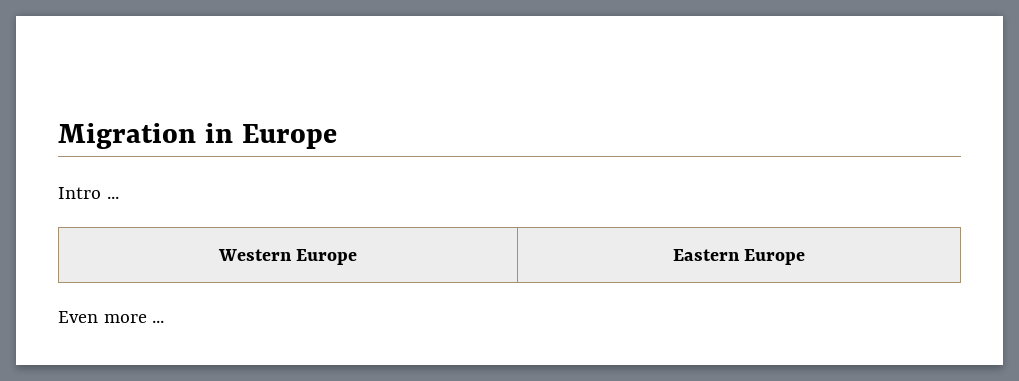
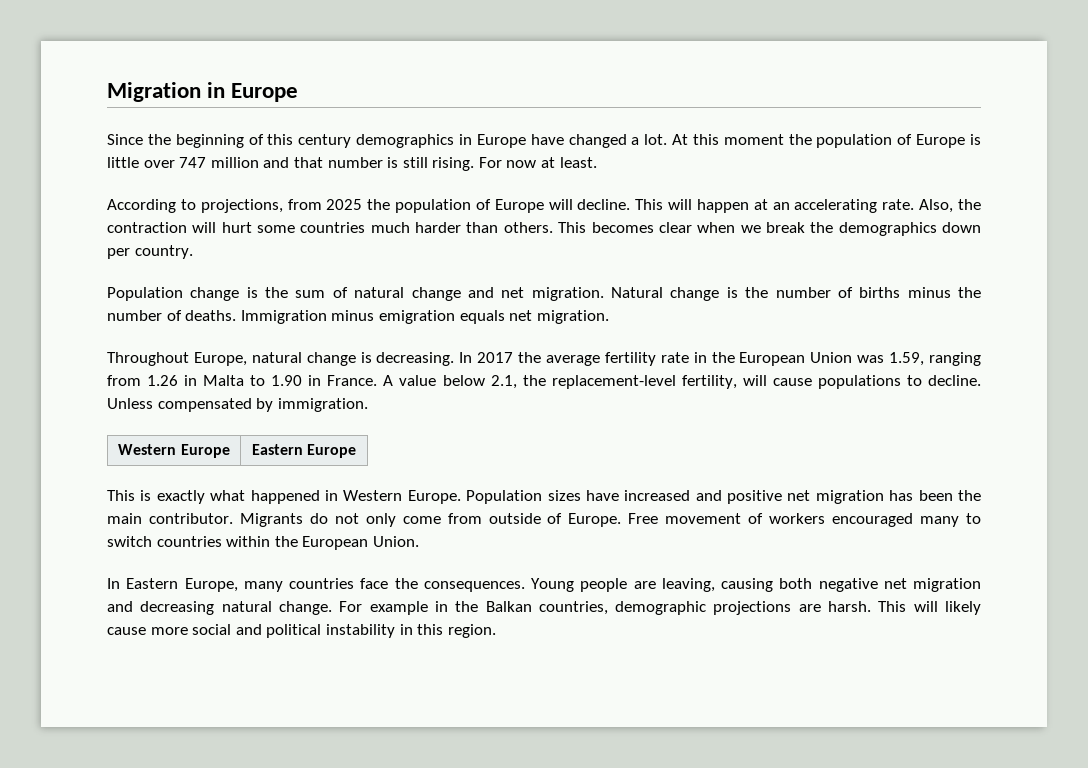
[58,187,119,199] [217,249,358,265] [672,249,806,265] [58,311,165,323] Intro ... // Western Europe | Eastern Europe // Even more ... -> [107,134,982,148] [107,157,597,171] [107,199,982,213] [107,222,982,236] [107,245,193,259] [107,287,981,301] [107,310,609,324] [107,352,982,366] [107,375,981,389] [107,398,368,412] [118,444,230,458] [251,444,357,458] [107,490,982,504] [107,513,981,527] [107,536,419,550] [107,578,981,592] [107,601,981,615] [107,624,496,638] Since the beginning of this century demographics in Europe have changed a lot. At this moment the population of Europe is little over 747 million and that number is still rising. For now at least. // According to projections, from 2025 the population of Europe will decline. This will happen at an accelerating rate. Also, the contraction will hurt some countries much harder than others. This becomes clear when we break the demographics down per country. // Population change is the sum of natural change and net migration. Natural change is the number of births minus the number of deaths. Immigration minus emigration equals net migration. // Throughout Europe, natural change is decreasing. In 2017 the average fertility rate in the European Union was 1.59, ranging from 1.26 in Malta to 1.90 in France. A value below 2.1, the replacement-level fertility, will cause populations to decline. Unless compensated by immigration. // Western Europe | Eastern Europe // This is exactly what happened in Western Europe. Population sizes have increased and positive net migration has been the main contributor. Migrants do not only come from outside of Europe. Free movement of workers encouraged many to switch countries within the European Union. // In Eastern Europe, many countries face the consequences. Young people are leaving, causing both negative net migration and decreasing natural change. For example in the Balkan countries, demographic projections are harsh. This will likely cause more social and political instability in this region.

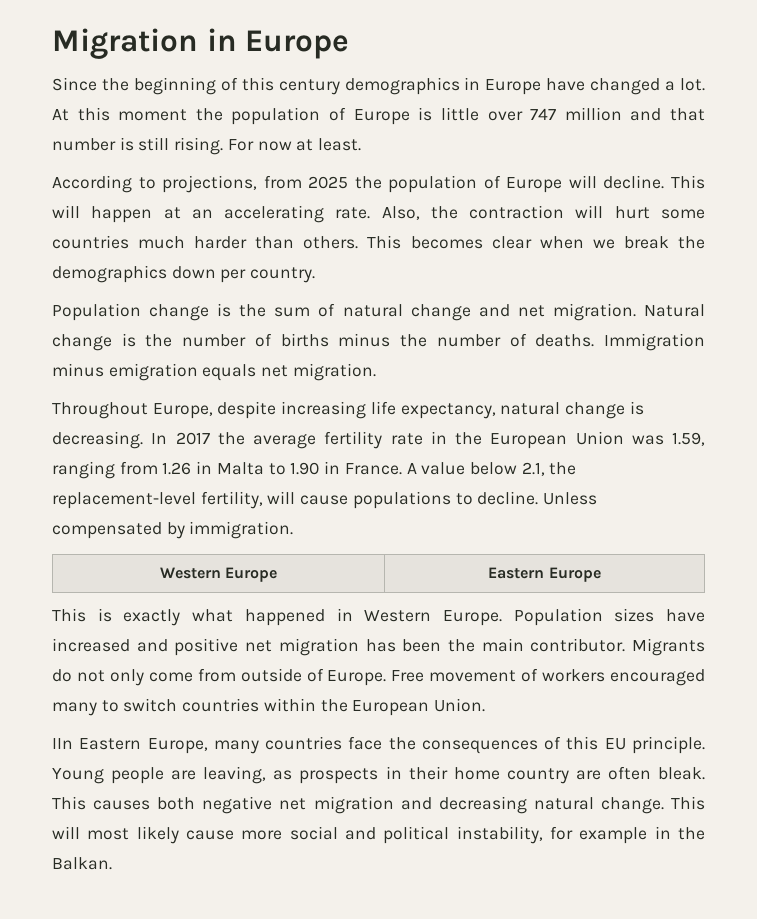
(247, 359) none -> [217,401,496,419] despite increasing life expectancy,
[107,578,120,589] In -> [52,738,73,749] IIn
[423,578,773,592] consequences. Young people are leaving, causing -> [421,736,705,754] [52,766,706,784] [52,796,151,810] consequences of this EU principle. Young people are leaving, as prospects in their home country are often bleak. This causes
[339,601,938,615] For example in the Balkan countries, demographic projections are harsh. This will -> [671,796,706,810] [52,826,130,840] This will most
[325,624,496,638] instability in this region. -> [456,826,706,844] [52,857,112,870] instability, for example in the Balkan.

